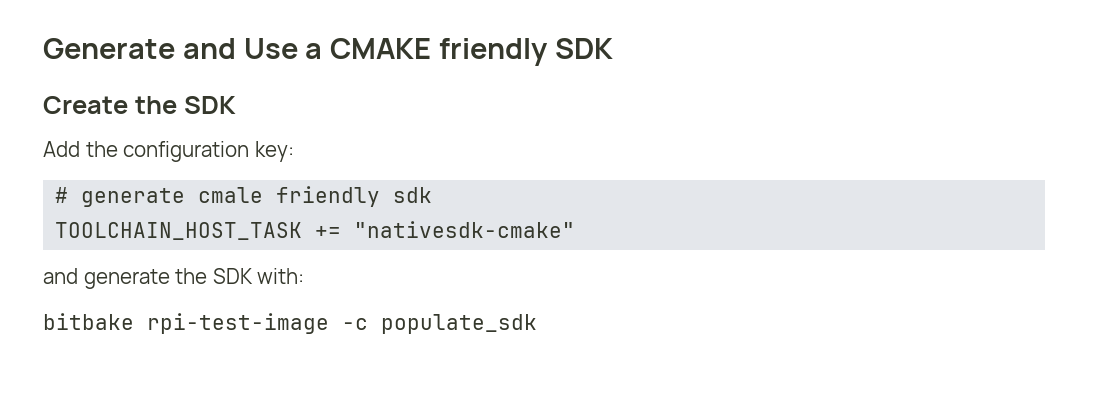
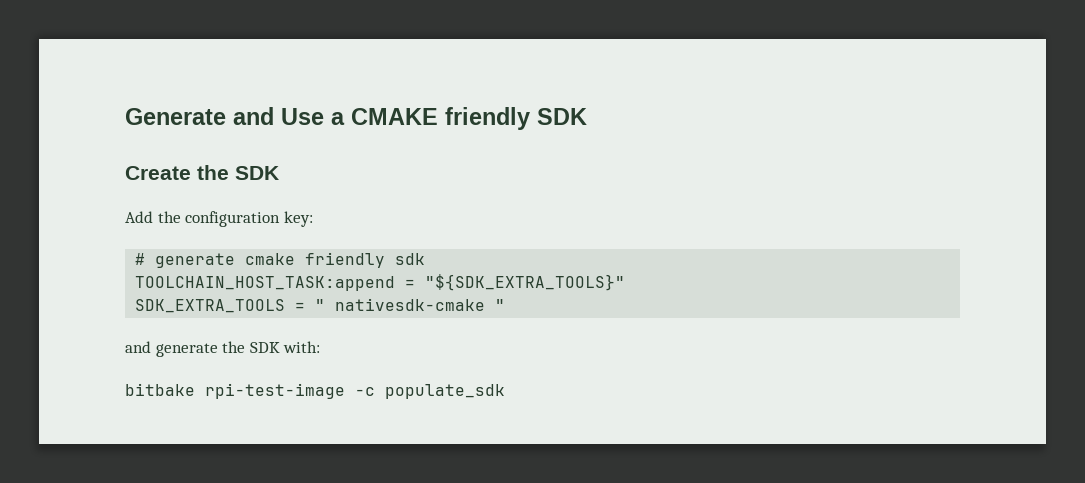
[198,187,264,203] cmale -> [245,253,296,265] cmake
[55,221,576,240] TOOLCHAIN_HOST_TASK += "nativesdk-cmake" -> [135,274,626,291] [135,298,506,313] TOOLCHAIN_HOST_TASK:append = "${SDK_EXTRA_TOOLS}" // SDK_EXTRA_TOOLS = " nativesdk-cmake "

